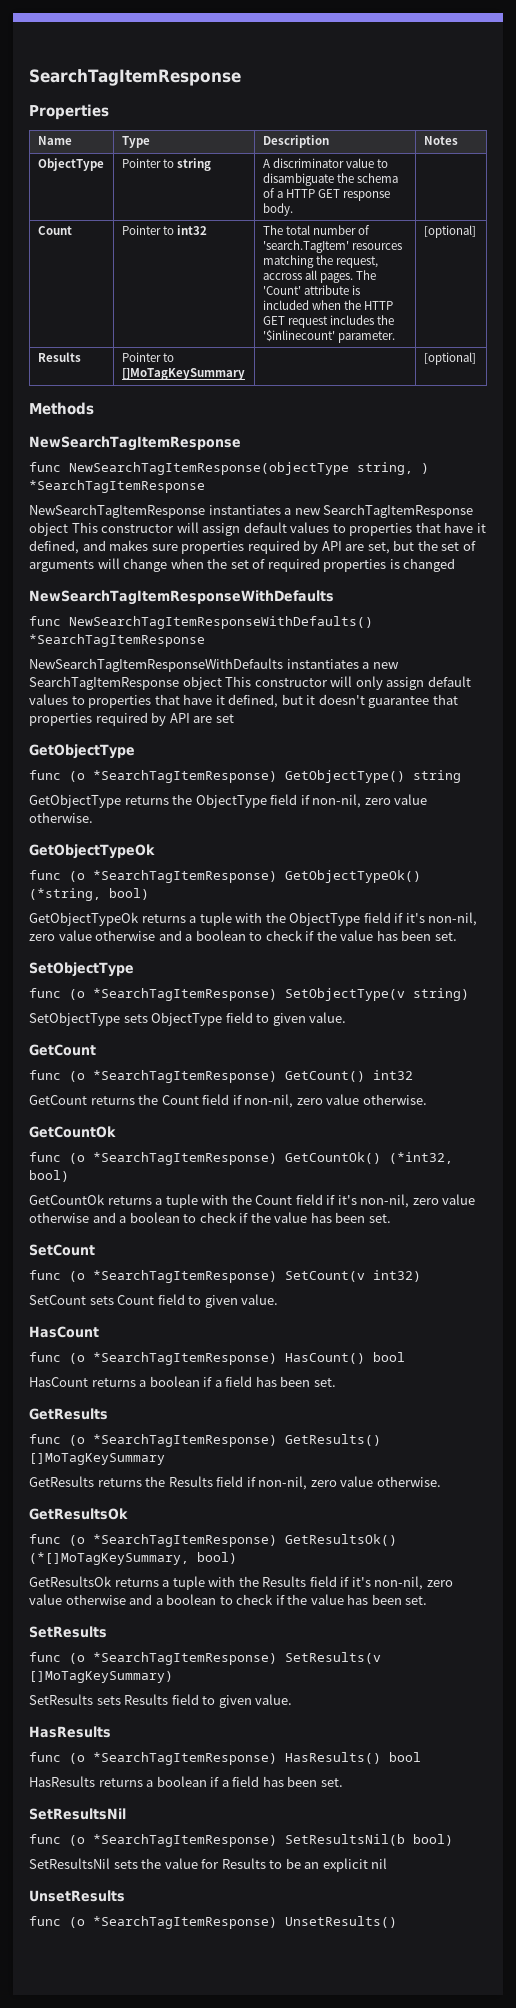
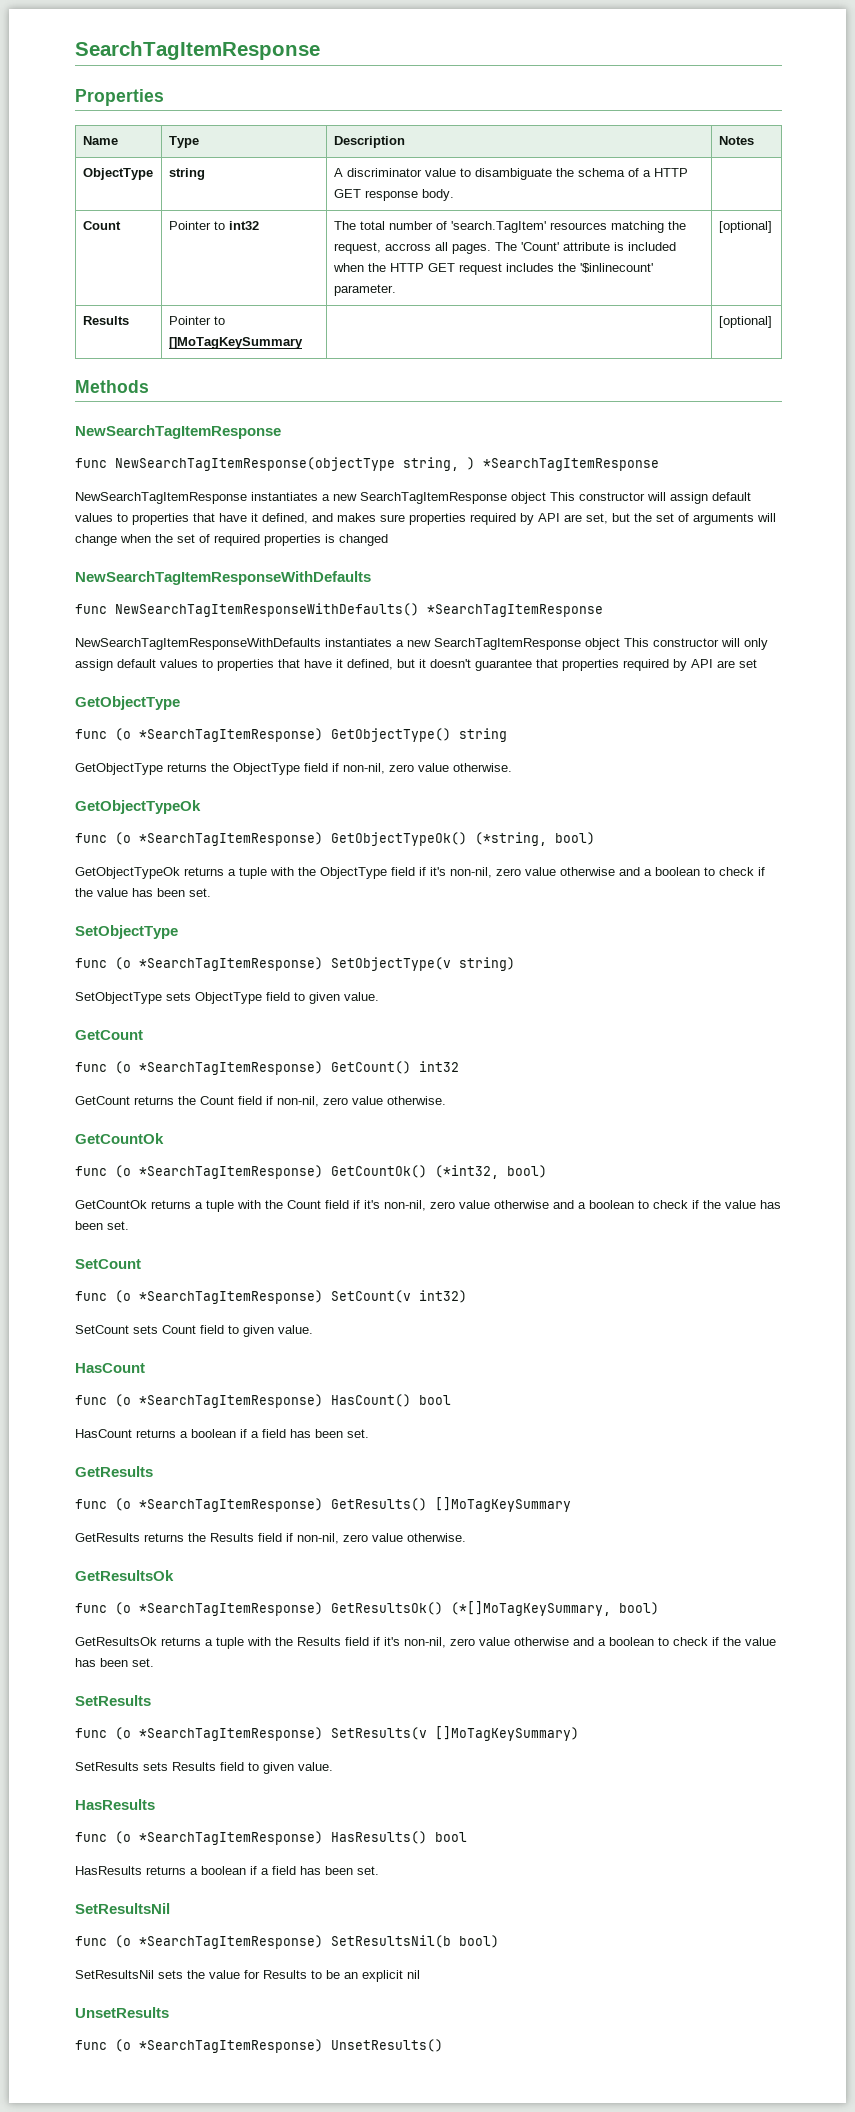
[121,158,174,168] Pointer to -> (153, 174) none

